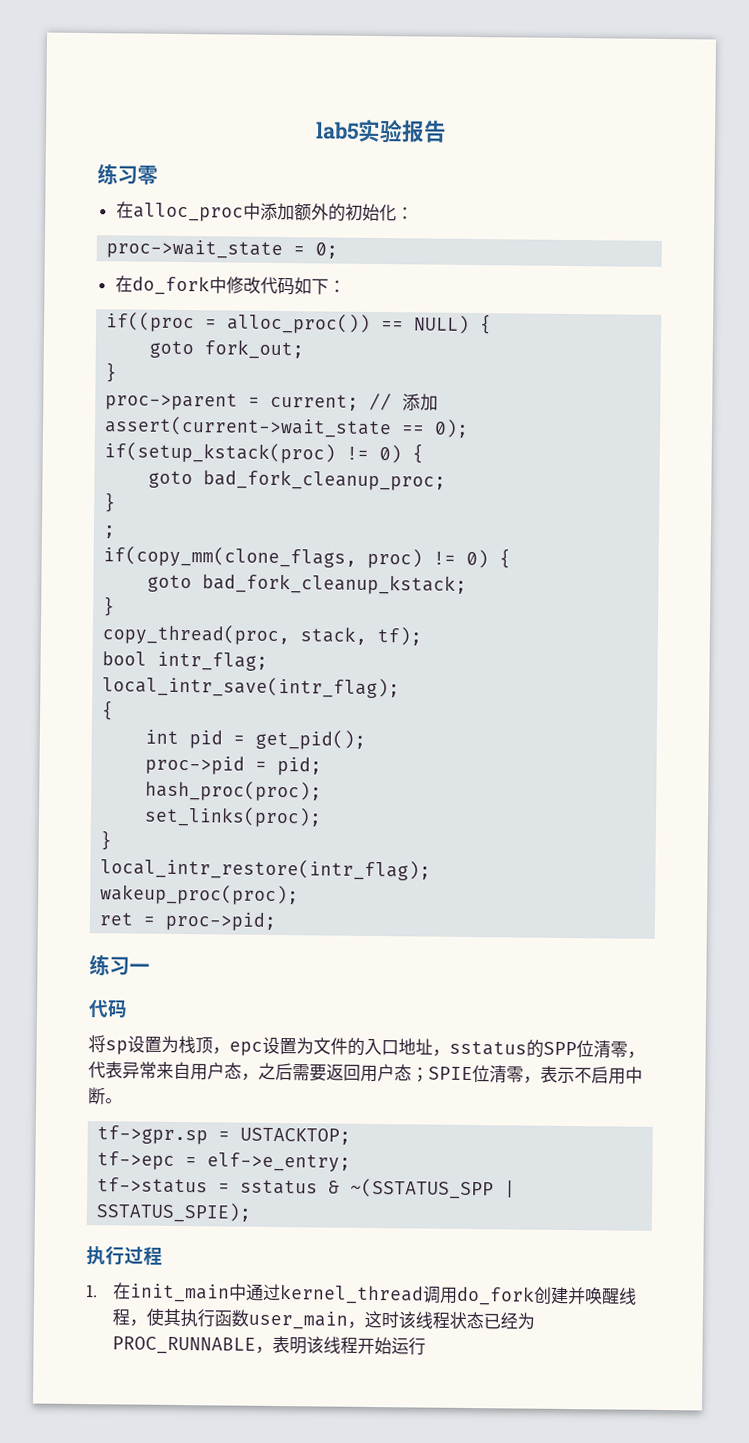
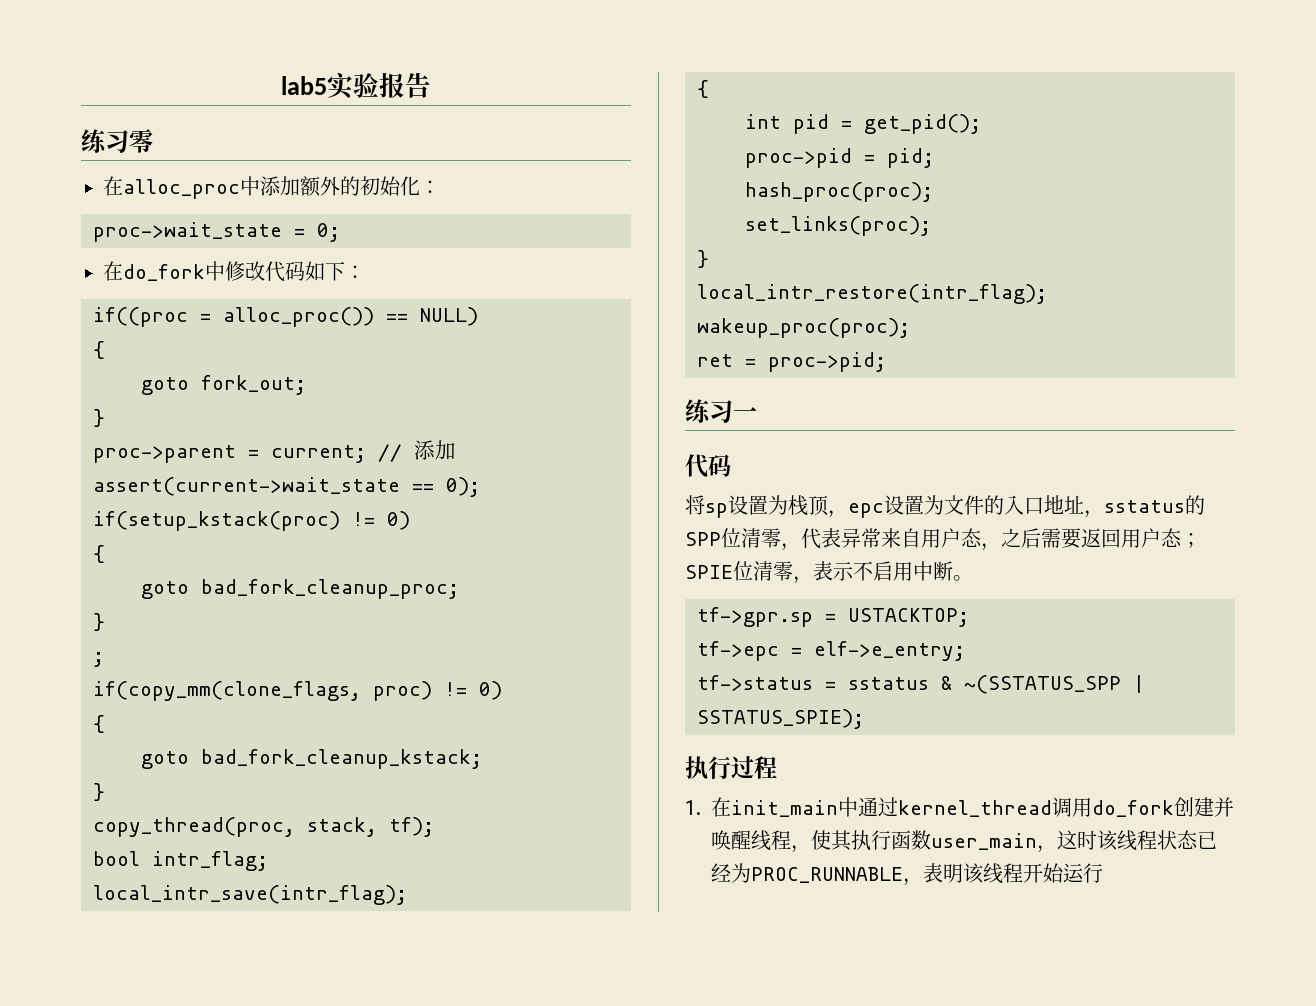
(471, 324) none -> (478, 316) //
(403, 454) none -> (410, 520) //
(490, 558) none -> (502, 690) //

